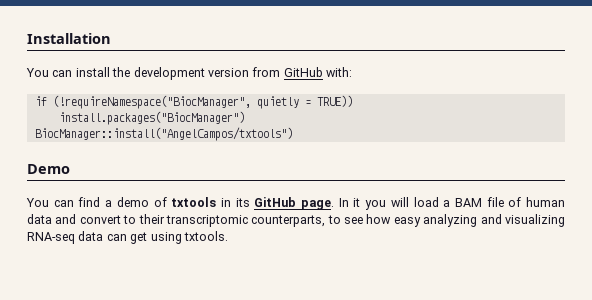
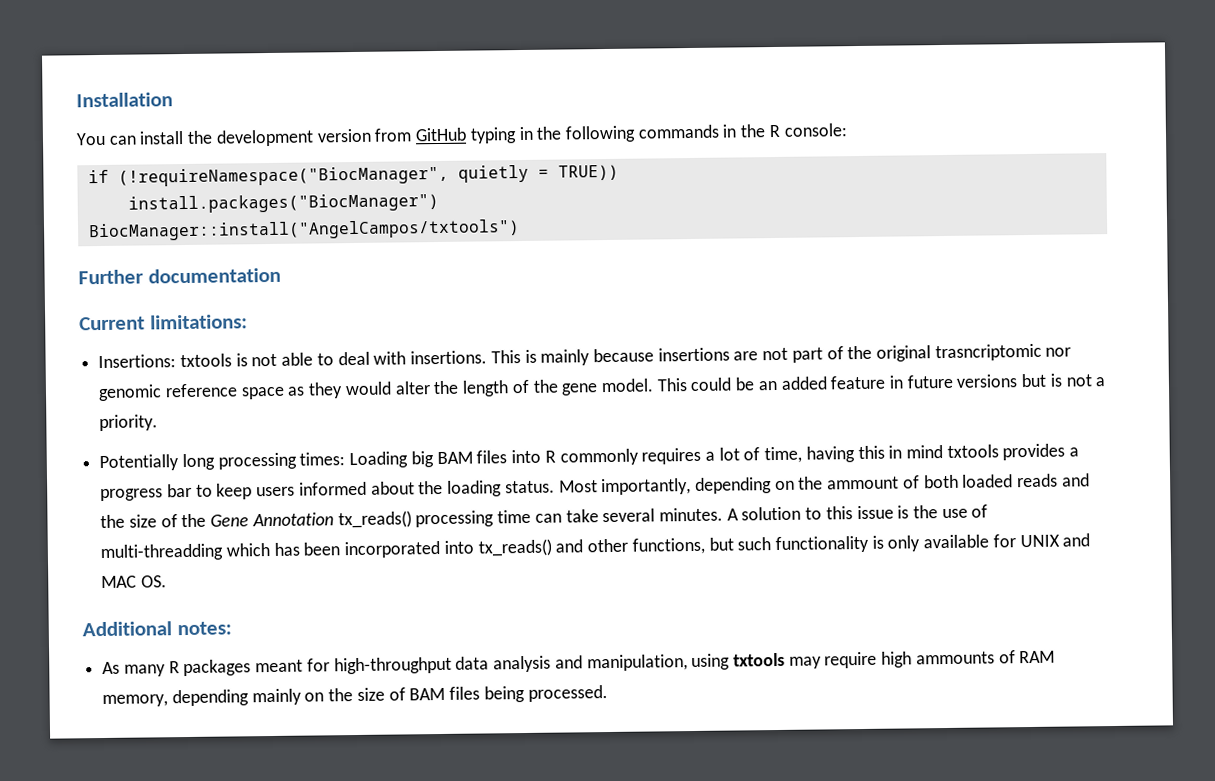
[326,67,352,77] with: -> [469,123,847,144] typing in the following commands in the R console:
[27,164,70,174] [26,197,565,210] [27,214,565,227] [27,231,228,244] Demo // You can find a demo of txtools in its GitHub page. In it you will load a BAM file of human data and convert to their transcriptomic counterparts, to see how easy analyzing and visualizing RNA-seq data can get using txtools. -> [78,267,281,285] [79,314,248,331] [98,343,1072,369] [98,373,1106,402] [99,414,159,432] [99,443,1080,472] [100,473,1090,502] [100,504,989,529] [100,533,1091,562] [101,575,167,589] [82,621,232,637] [102,650,1056,677] [102,685,608,708] Further documentation // Current limitations: // Insertions: txtools is not able to deal with insertions. This is mainly because insertions are not part of the original trasncriptomic nor genomic reference space as they would alter the length of the gene model. This could be an added feature in future versions but is not a priority. // Potentially long processing times: Loading big BAM files into R commonly requires a lot of time, having this in mind txtools provides a progress bar to keep users informed about the loading status. Most importantly, depending on the ammount of both loaded reads and the size of the Gene Annotation tx_reads() processing time can take several minutes. A solution to this issue is the use of multi-threadding which has been incorporated into tx_reads() and other functions, but such functionality is only available for UNIX and MAC OS. // Additional notes: // As many R packages meant for high-throughput data analysis and manipulation, using txtools may require high ammounts of RAM memory, depending mainly on the size of BAM files being processed.

